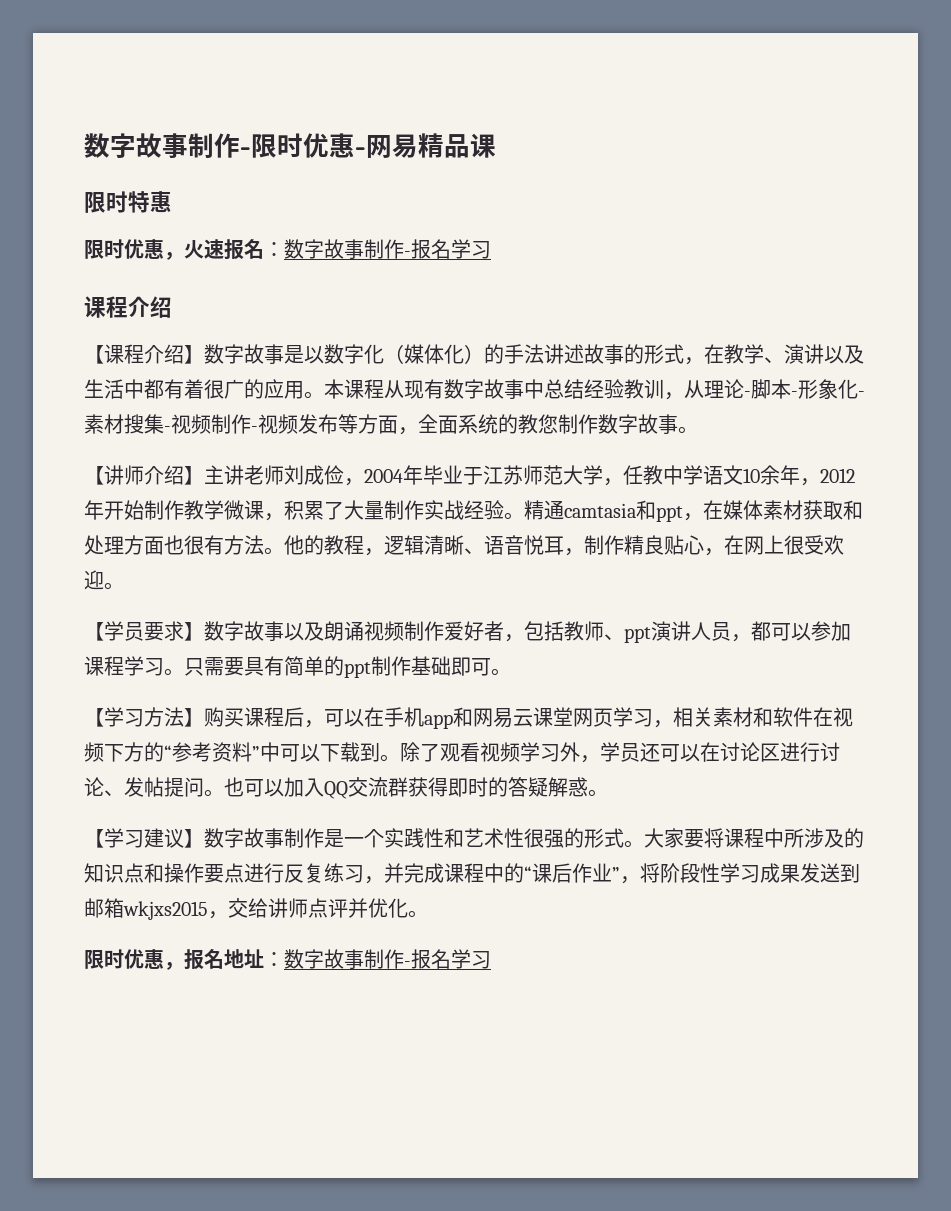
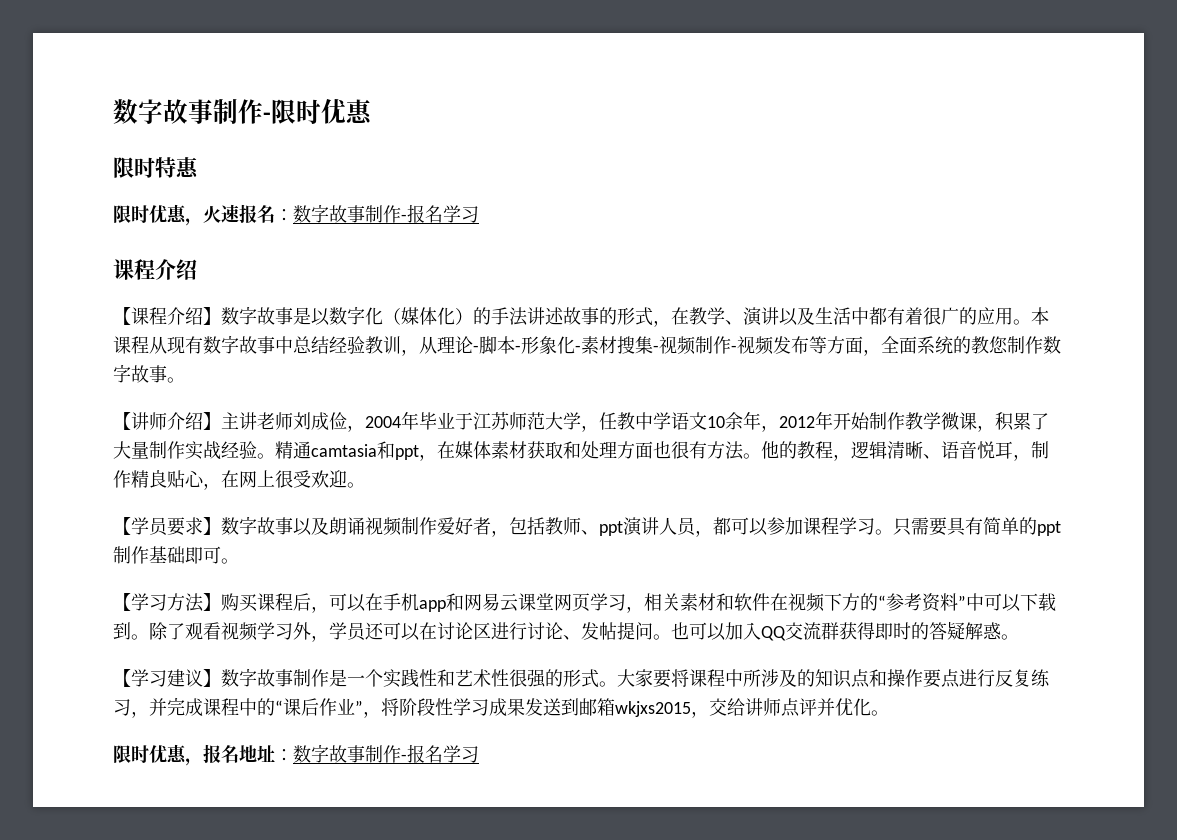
[355,133,496,158] -网易精品课 -> (373, 111) none

